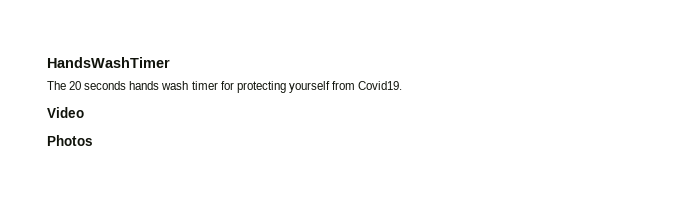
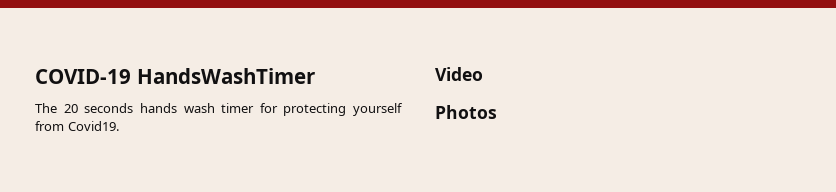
(47, 62) none -> [35,69,131,84] COVID-19

